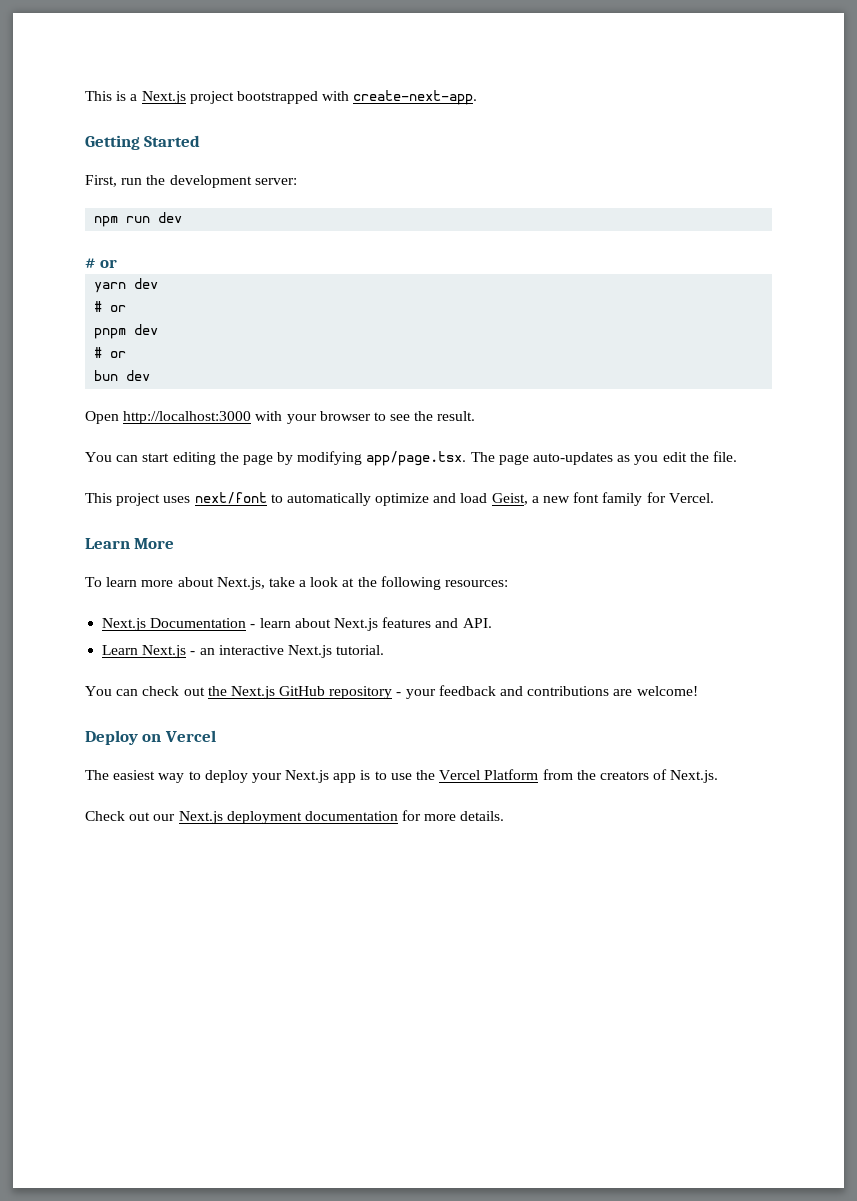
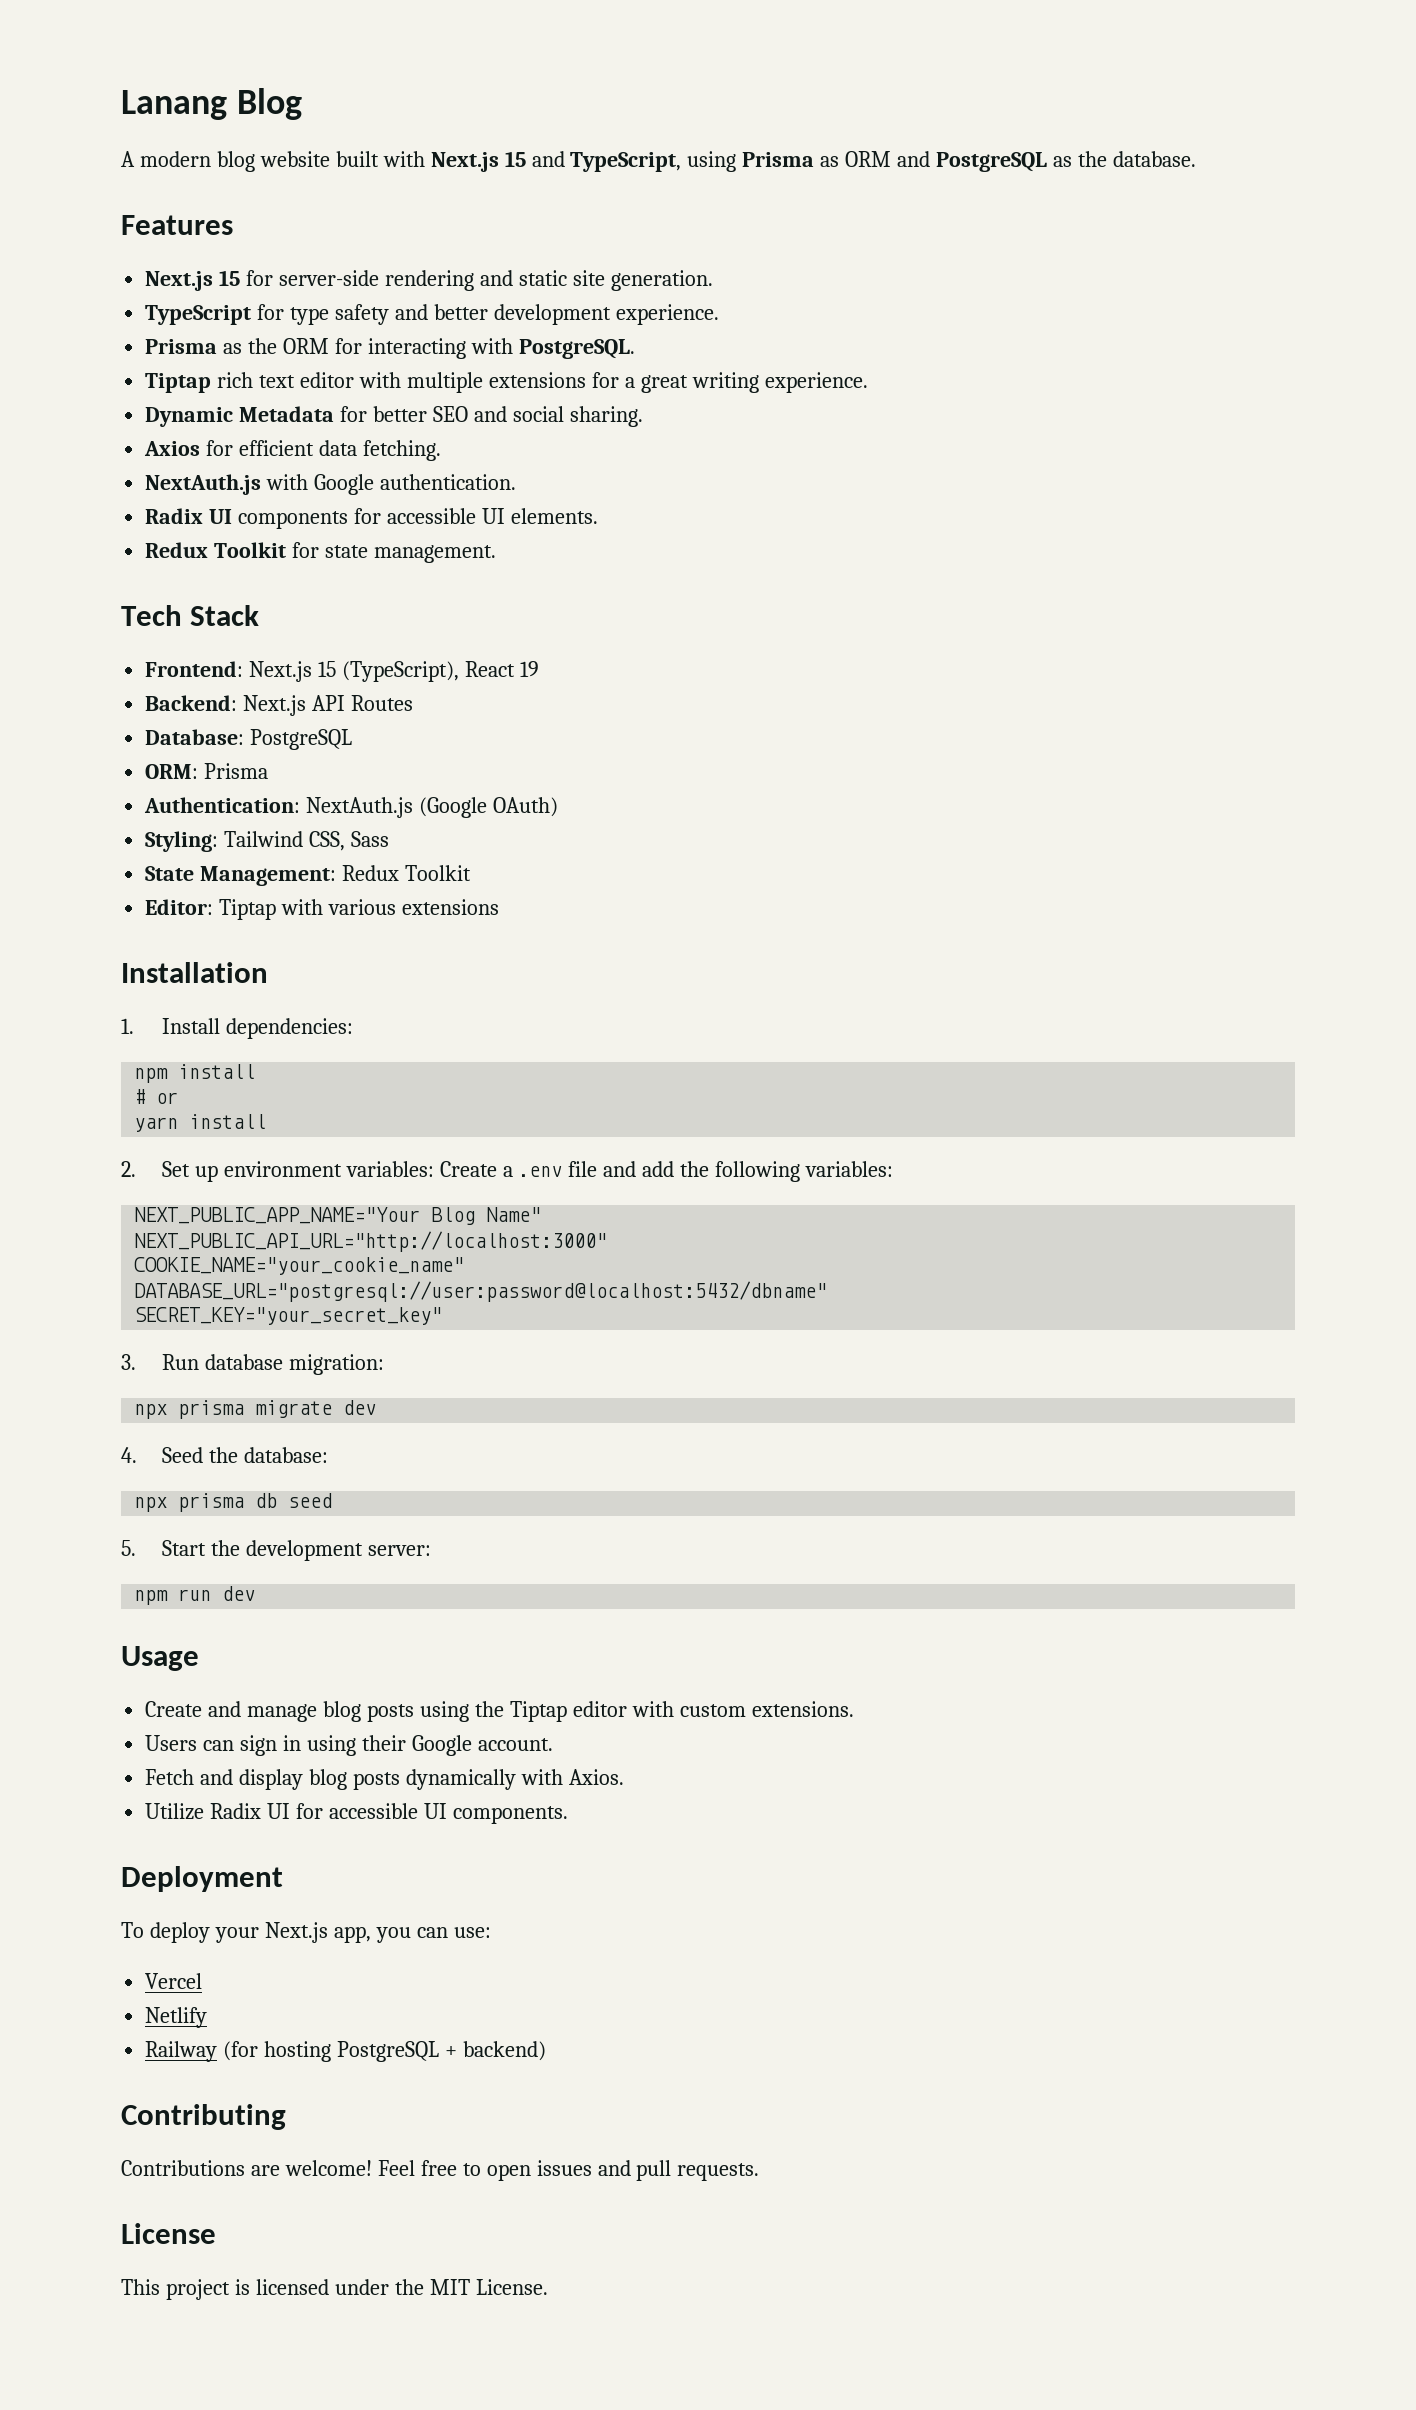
[85,90,478,105] [85,135,201,150] [85,175,143,187] This is a Next.js project bootstrapped with create-next-app. // Getting Started // First, run -> [121,88,302,120] [121,151,1196,172] [121,215,233,235] [145,270,713,291] [145,304,719,325] [145,338,635,359] [145,372,868,393] [145,406,643,427] [144,440,441,461] [145,474,517,495] [145,508,598,529] [145,542,496,563] [121,605,260,626] [145,661,539,682] [145,695,414,716] [145,729,353,750] [145,763,269,779] [144,797,559,818] [145,831,390,852] [145,865,472,886] [145,899,499,920] [121,962,268,983] [121,1018,353,1039] [134,1064,256,1083] [134,1089,179,1104] [134,1114,267,1132] [121,1161,894,1182] [134,1207,542,1225] [134,1231,608,1252] [134,1257,465,1275] [134,1281,828,1302] [134,1307,443,1325] [121,1354,384,1375] [134,1400,377,1419] [121,1447,328,1463] [134,1493,333,1512] [121,1540,206,1556] Lanang Blog // A modern blog website built with Next.js 15 and TypeScript, using Prisma as ORM and PostgreSQL as the database. // Features // Next.js 15 for server-side rendering and static site generation. // TypeScript for type safety and better development experience. // Prisma as the ORM for interacting with PostgreSQL. // Tiptap rich text editor with multiple extensions for a great writing experience. // Dynamic Metadata for better SEO and social sharing. // Axios for efficient data fetching. // NextAuth.js with Google authentication. // Radix UI components for accessible UI elements. // Redux Toolkit for state management. // Tech Stack // Frontend: Next.js 15 (TypeScript), React 19 // Backend: Next.js API Routes // Database: PostgreSQL // ORM: Prisma // Authentication: NextAuth.js (Google OAuth) // Styling: Tailwind CSS, Sass // State Management: Redux Toolkit // Editor: Tiptap with various extensions // Installation // 1. Install dependencies: // npm install // # or // yarn install // 2. Set up environment variables: Create a .env file and add the following variables: // NEXT_PUBLIC_APP_NAME="Your Blog Name" // NEXT_PUBLIC_API_URL="http://localhost:3000" // COOKIE_NAME="your_cookie_name" // DATABASE_URL="postgresql://user:password@localhost:5432/dbname" // SECRET_KEY="your_secret_key" // 3. Run database migration: // npx prisma migrate dev // 4. Seed the database: // npx prisma db seed // 5. Start
[85,258,118,268] [94,278,159,293] [94,301,127,312] [94,324,159,339] [94,347,127,358] [94,370,151,381] [85,411,476,424] [85,451,737,466] [85,492,714,506] [85,538,175,549] [85,576,509,590] [102,617,492,631] [102,645,385,658] [85,685,698,699] [85,730,216,745] [85,769,719,783] [85,810,505,824] # or // yarn dev // # or // pnpm dev // # or // bun dev // Open http://localhost:3000 with your browser to see the result. // You can start editing the page by modifying app/page.tsx. The page auto-updates as you edit the file. // This project uses next/font to automatically optimize and load Geist, a new font family for Vercel. // Learn More // To learn more about Next.js, take a look at the following resources: // Next.js Documentation - learn about Next.js features and API. // Learn Next.js - an interactive Next.js tutorial. // You can check out the Next.js GitHub repository - your feedback and contributions are welcome! // Deploy on Vercel // The easiest way to deploy your Next.js app is to use the Vercel Platform from the creators of Next.js. // Check out our Next.js deployment documentation for more details. -> [121,1646,199,1671] [145,1701,854,1722] [145,1735,553,1756] [145,1769,624,1790] [145,1803,568,1824] [121,1866,283,1892] [121,1922,491,1943] [145,1973,203,1989] [145,2007,208,2028] [145,2041,546,2062] [121,2104,286,2130] [121,2160,760,2181] [121,2223,216,2244] [121,2279,548,2300] Usage // Create and manage blog posts using the Tiptap editor with custom extensions. // Users can sign in using their Google account. // Fetch and display blog posts dynamically with Axios. // Utilize Radix UI for accessible UI components. // Deployment // To deploy your Next.js app, you can use: // Vercel // Netlify // Railway (for hosting PostgreSQL + backend) // Contributing // Contributions are welcome! Feel free to open issues and pull requests. // License // This project is licensed under the MIT License.

